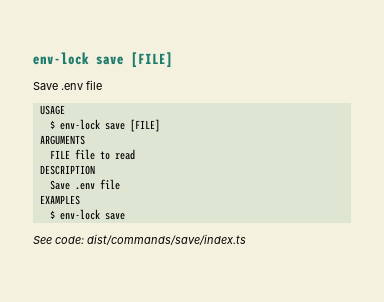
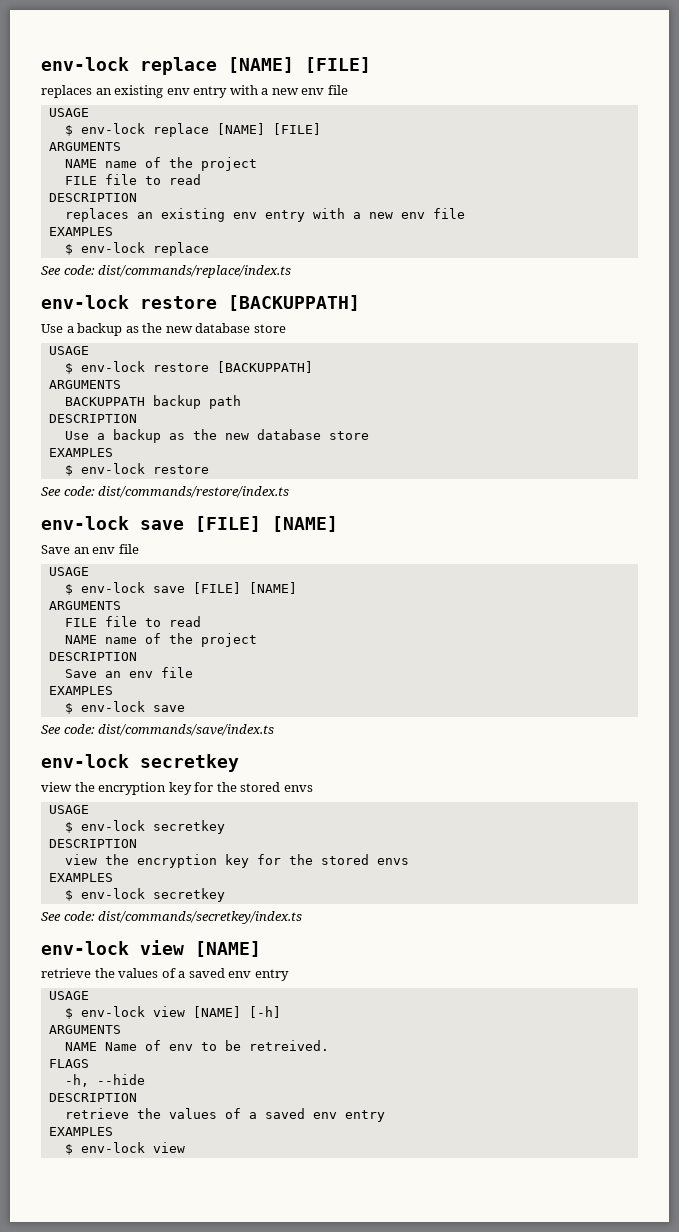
[33,52,173,68] [33,82,83,90] env-lock save [FILE] // Save .env -> [41,57,371,75] [41,85,348,98] [48,108,89,117] [64,123,321,137] [48,142,121,151] [64,157,257,171] [64,174,201,185] [48,193,137,202] [64,208,465,222] [48,227,113,236] [64,242,209,256] [41,265,292,278] [41,295,360,311] [41,323,286,336] [48,346,89,355] [64,361,313,374] [48,380,121,389] [64,395,241,409] [48,414,137,423] [64,429,369,443] [48,448,113,457] [64,463,209,476] [41,486,290,498] [41,516,338,532] [41,545,116,554] env-lock replace [NAME] [FILE] // replaces an existing env entry with a new env file // USAGE // $ env-lock replace [NAME] [FILE] // ARGUMENTS // NAME name of the project // FILE file to read // DESCRIPTION // replaces an existing env entry with a new env file // EXAMPLES // $ env-lock replace // See code: dist/commands/replace/index.ts // env-lock restore [BACKUPPATH] // Use a backup as the new database store // USAGE // $ env-lock restore [BACKUPPATH] // ARGUMENTS // BACKUPPATH backup path // DESCRIPTION // Use a backup as the new database store // EXAMPLES // $ env-lock restore // See code: dist/commands/restore/index.ts // env-lock save [FILE] [NAME] // Save an env
(160, 125) none -> [248,582,297,594] [NAME]
(135, 154) none -> [64,633,257,647] // NAME name of the project
[74,183,95,190] .env -> [104,671,153,678] an env
(246, 239) none -> [41,754,239,772] [41,782,313,795] [48,805,89,814] [64,820,225,834] [48,839,137,848] [64,854,409,868] [48,873,113,882] [64,888,225,902] [41,911,303,924] [41,940,261,957] [41,968,289,981] [48,991,89,1000] [64,1006,281,1019] [48,1025,121,1034] [64,1040,329,1051] [48,1059,89,1068] [64,1074,145,1087] [48,1093,137,1102] [64,1108,385,1122] [48,1127,113,1136] [64,1142,185,1155] // env-lock secretkey // view the encryption key for the stored envs // USAGE // $ env-lock secretkey // DESCRIPTION // view the encryption key for the stored envs // EXAMPLES // $ env-lock secretkey // See code: dist/commands/secretkey/index.ts // env-lock view [NAME] // retrieve the values of a saved env entry // USAGE // $ env-lock view [NAME] [-h] // ARGUMENTS // NAME Name of env to be retreived. // FLAGS // -h, --hide // DESCRIPTION // retrieve the values of a saved env entry // EXAMPLES // $ env-lock view

